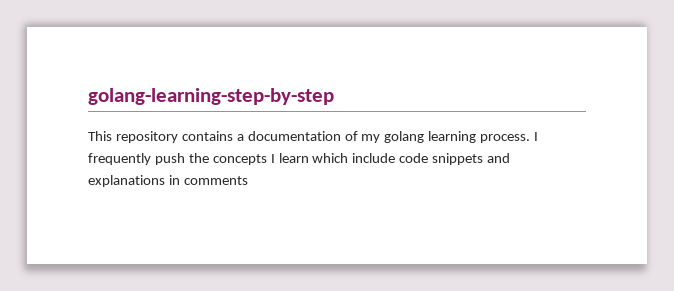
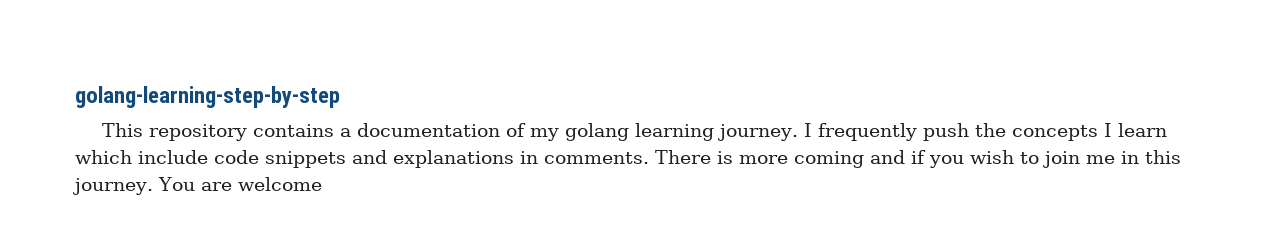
[480,134,531,143] process. -> [717,124,798,141] journey.
[183,176,248,185] comments -> [544,150,1181,168] [73,177,322,195] comments. There is more coming and if you wish to join me in this journey. You are welcome

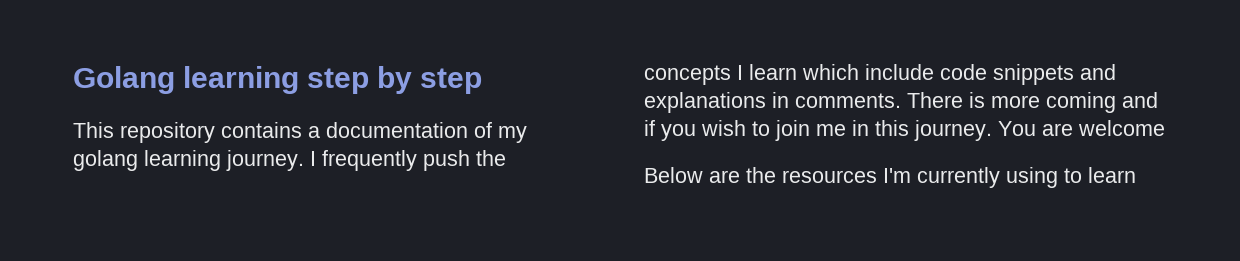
[75,86,340,108] golang-learning-step-by-step -> [73,66,483,94] Golang learning step by step
(322, 184) none -> [644,167,1136,188] // Below are the resources I'm currently using to learn

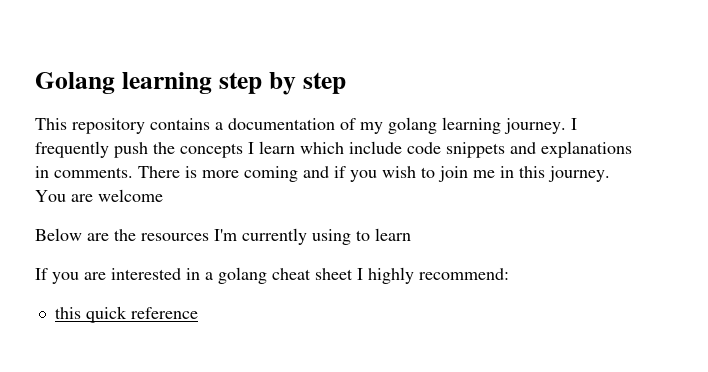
(1136, 175) none -> [35,267,509,284] [54,306,198,323] // If you are interested in a golang cheat sheet I highly recommend: // this quick reference

